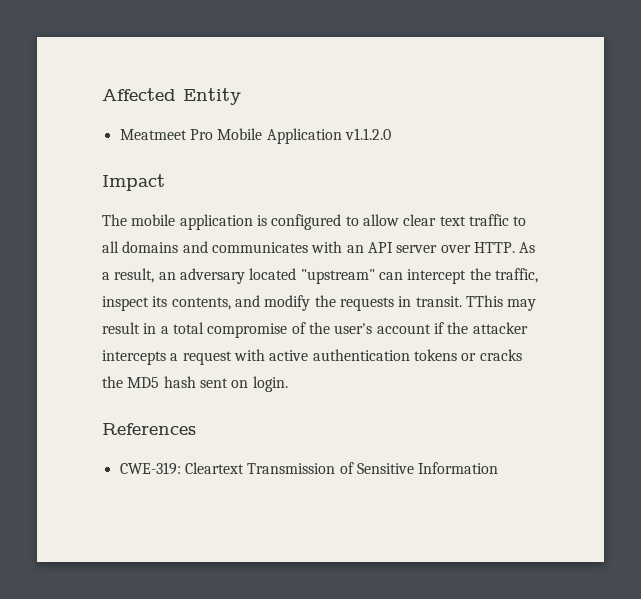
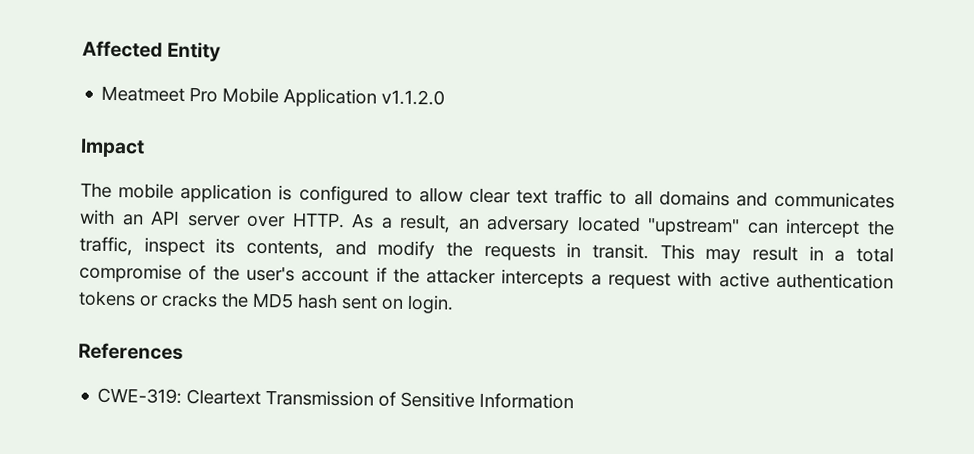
[465,295,503,307] TThis -> [659,244,695,260] This

